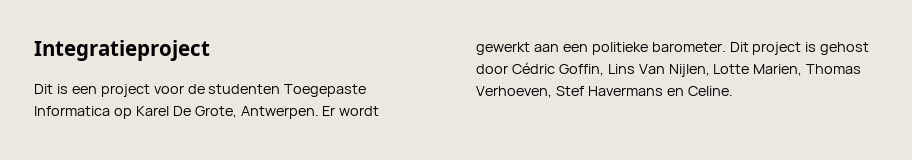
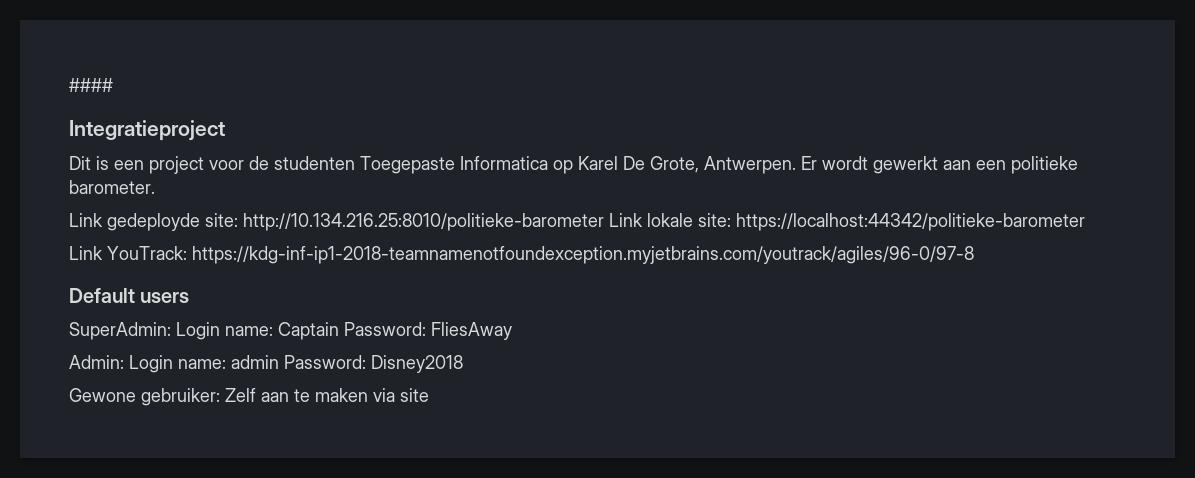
(34, 50) none -> [69,78,113,92] #### //
[729,42,870,55] [476,62,862,77] [476,86,733,98] Dit project is gehost door Cédric Goffin, Lins Van Nijlen, Lotte Marien, Thomas Verhoeven, Stef Havermans en Celine. -> [69,213,1085,231] [69,246,974,264] [69,288,190,303] [69,322,512,340] [69,355,463,373] [69,388,429,406] // Link gedeployde site: http://10.134.216.25:8010/politieke-barometer Link lokale site: https://localhost:44342/politieke-barometer // Link YouTrack: https://kdg-inf-ip1-2018-teamnamenotfoundexception.myjetbrains.com/youtrack/agiles/96-0/97-8 // Default users // SuperAdmin: Login name: Captain Password: FliesAway // Admin: Login name: admin Password: Disney2018 // Gewone gebruiker: Zelf aan te maken via site

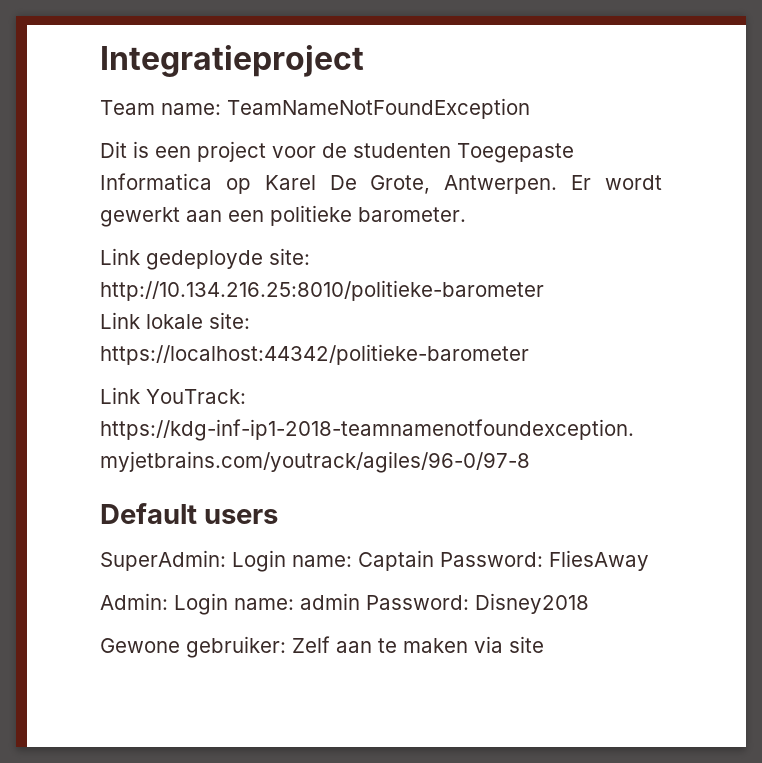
[69,78,113,92] [69,120,225,141] #### // Integratieproject -> [100,45,364,77] [100,98,530,119] Integratieproject // Team name: TeamNameNotFoundException
(604, 222) none -> (544, 290) //

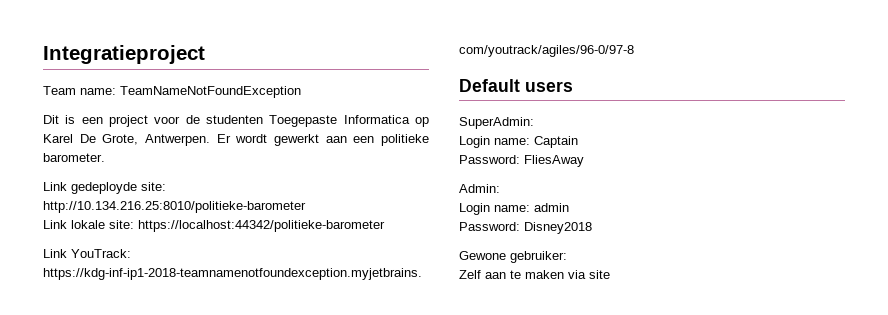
(226, 560) none -> (534, 123) //
(434, 560) none -> (578, 142) //
(168, 601) none -> (500, 188) //
(360, 601) none -> (569, 207) //
(286, 647) none -> (567, 257) //

